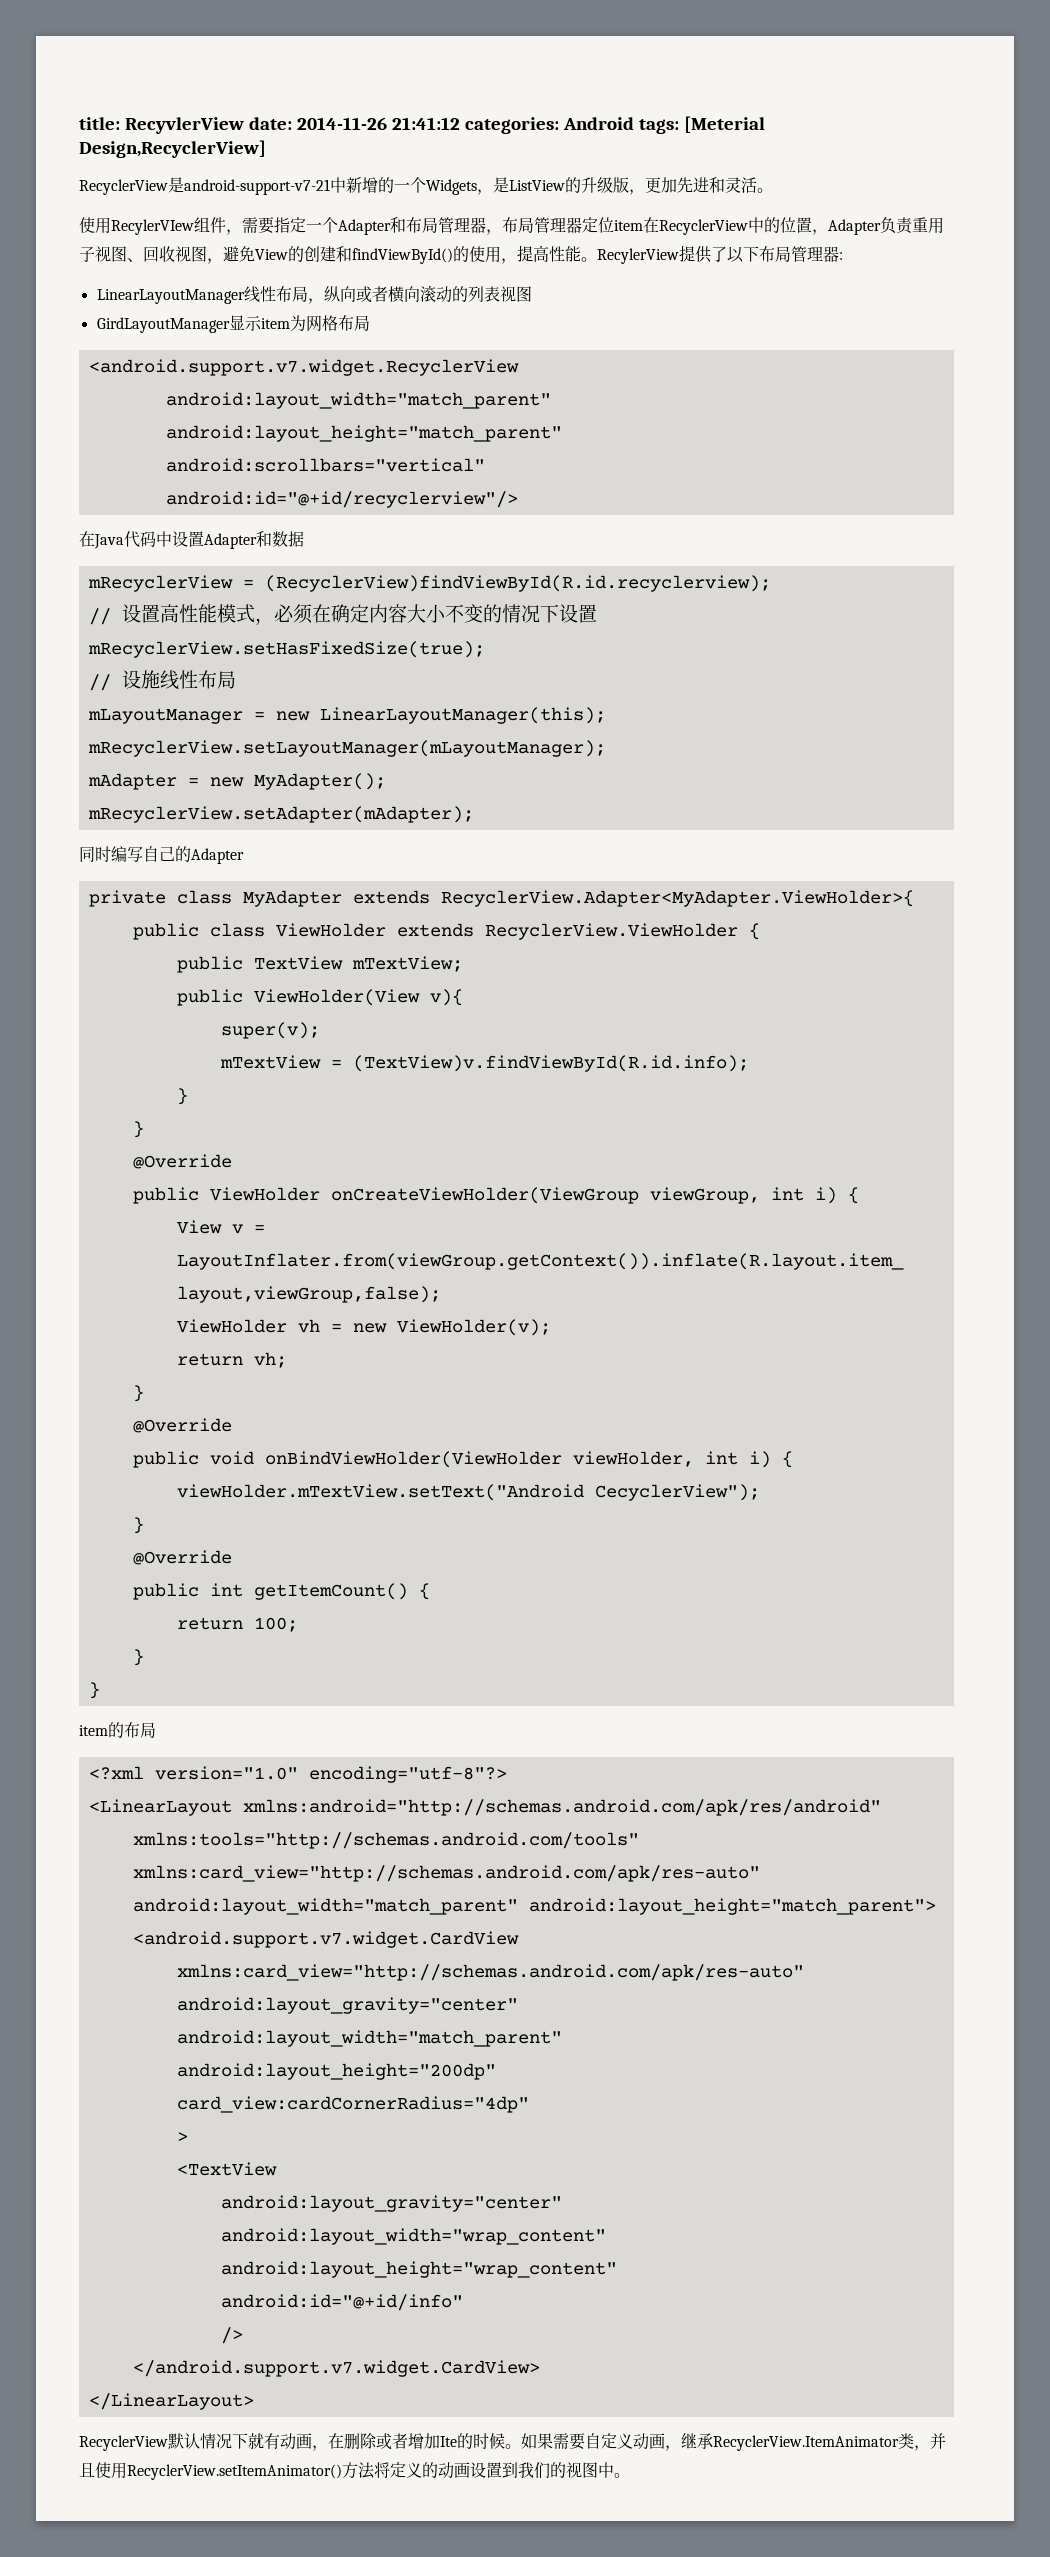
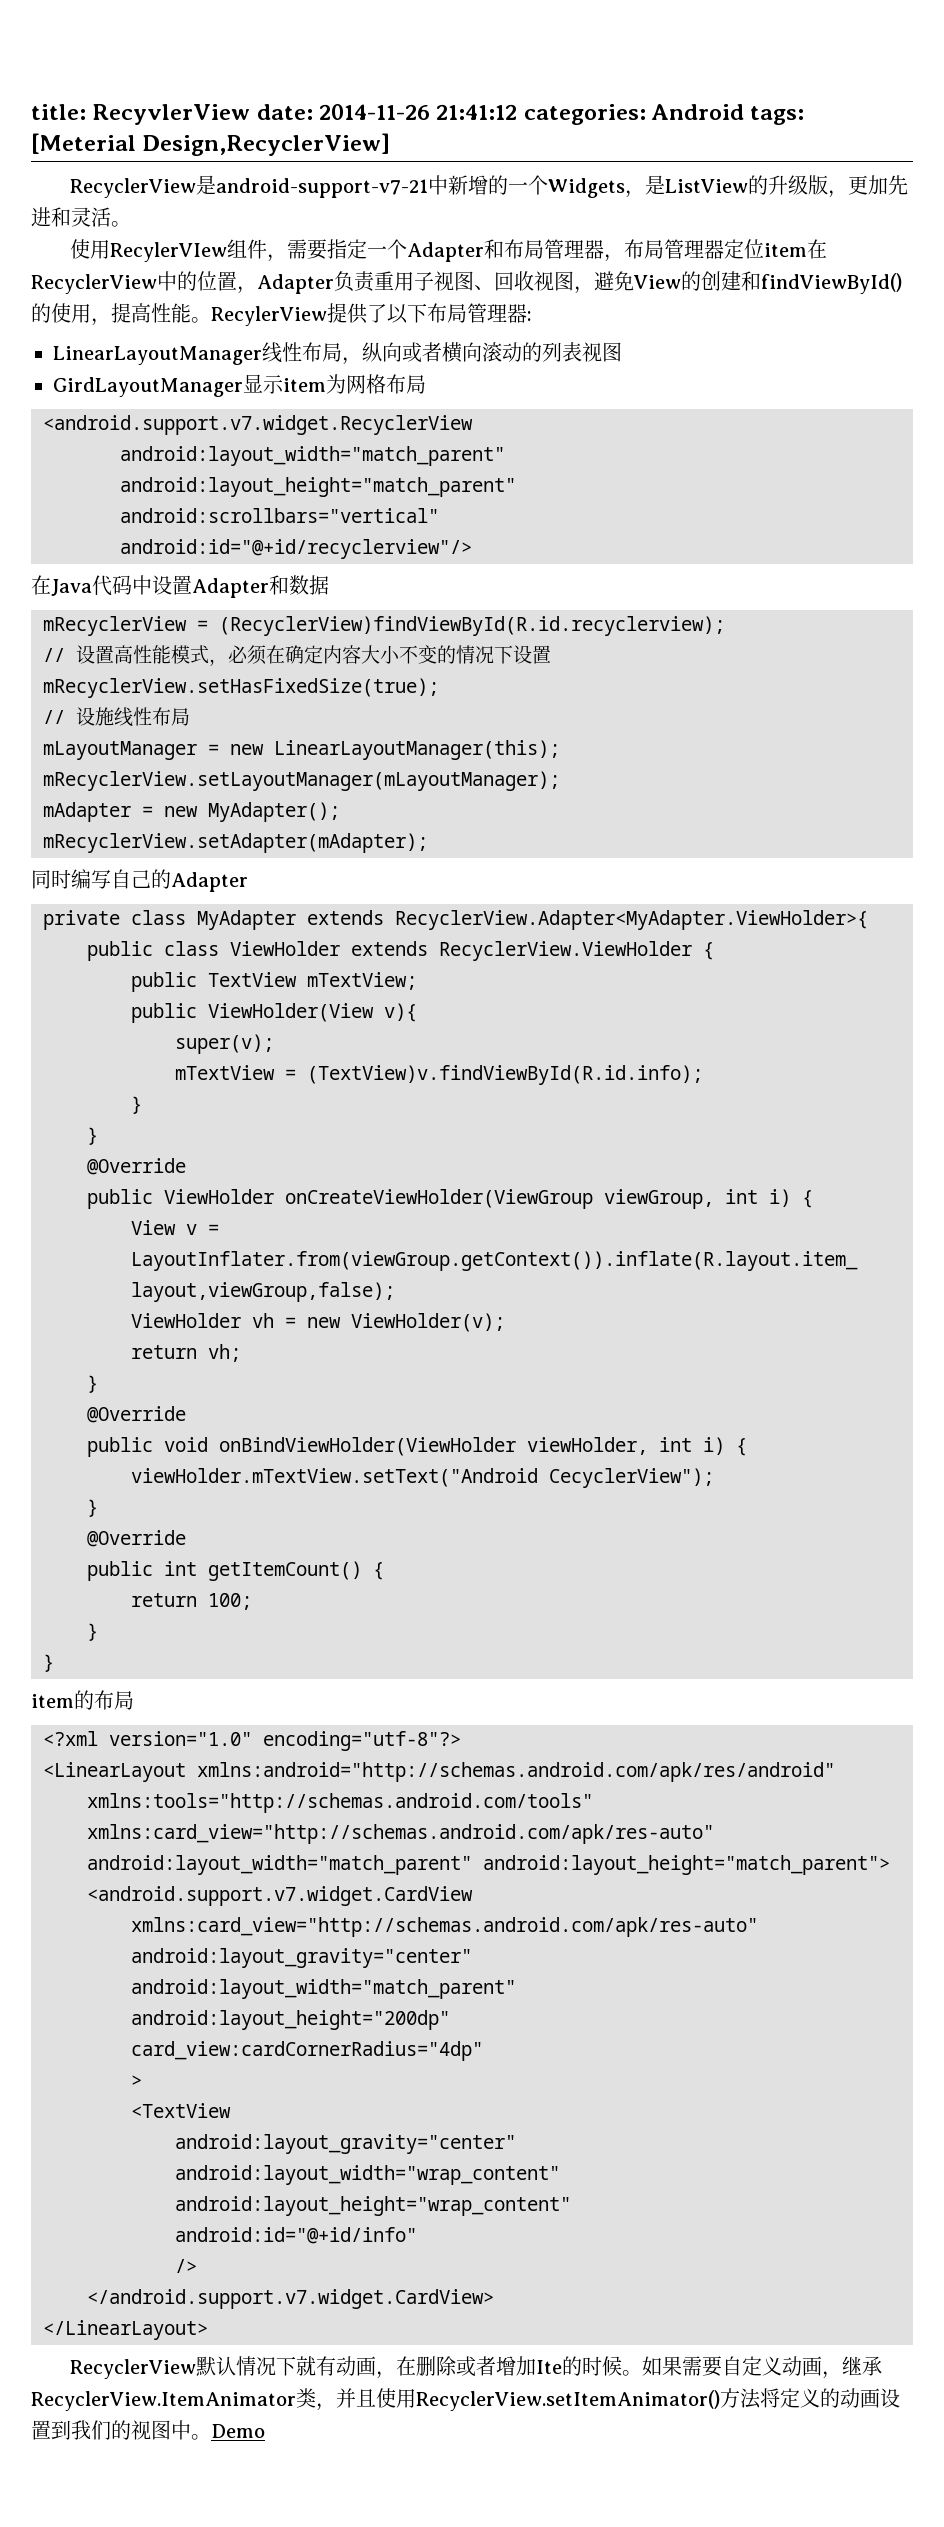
(630, 2475) none -> [211,2424,265,2438] Demo

